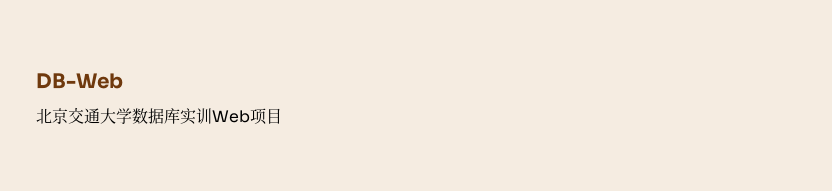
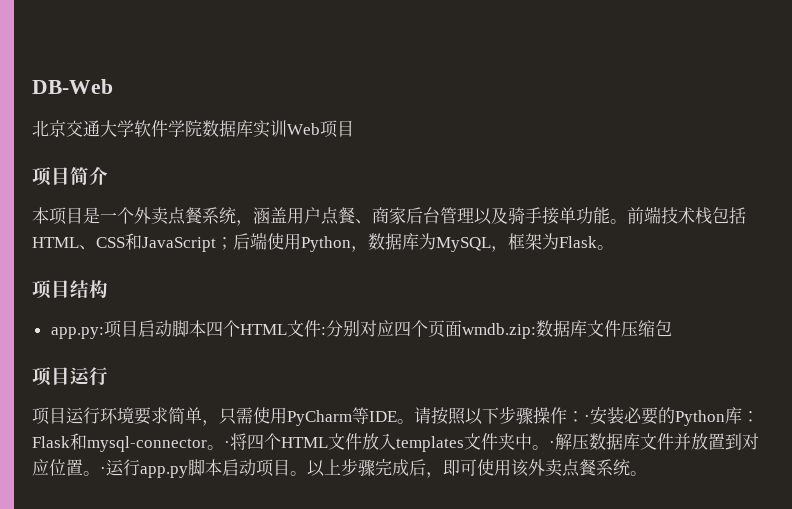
(132, 116) none -> [134,120,202,137] 软件学院
(282, 116) none -> [32,167,108,186] [32,206,746,226] [32,232,614,252] [32,280,108,299] [50,320,672,339] [32,367,108,386] [32,406,759,426] [32,433,759,452] [32,458,647,478] // 项目简介 // 本项目是一个外卖点餐系统，涵盖用户点餐、商家后台管理以及骑手接单功能。前端技术栈包括HTML、CSS和JavaScript；后端使用Python，数据库为MySQL，框架为Flask。 // 项目结构 // app.py:项目启动脚本四个HTML文件:分别对应四个页面wmdb.zip:数据库文件压缩包 // 项目运行 // 项目运行环境要求简单，只需使用PyCharm等IDE。请按照以下步骤操作：·安装必要的Python库：Flask和mysql-connector。·将四个HTML文件放入templates文件夹中。·解压数据库文件并放置到对应位置。·运行app.py脚本启动项目。以上步骤完成后，即可使用该外卖点餐系统。

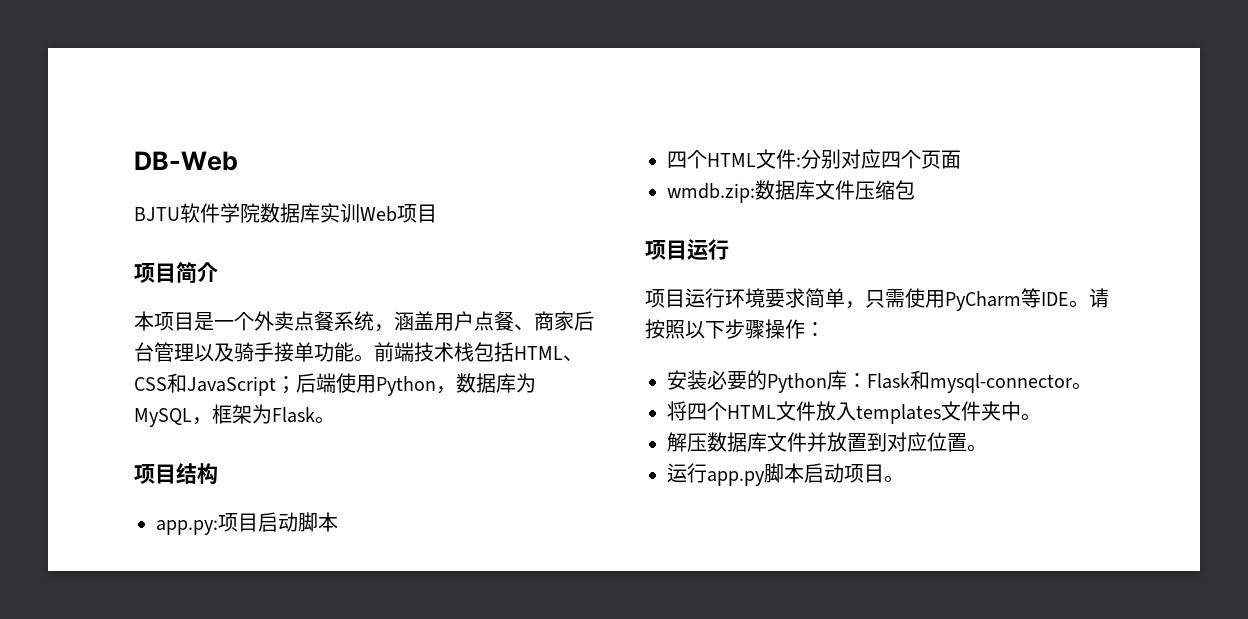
[32,120,134,137] 北京交通大学 -> [134,207,180,221] BJTU
(206, 328) none -> (338, 522) //
(462, 328) none -> (961, 159) //
[584,415,590,422] · -> (825, 329) //
[224,441,230,448] · -> (1092, 386) //
[549,441,555,448] · -> (1041, 417) //
[100,467,106,474] · -> (987, 448) //
[307,458,647,478] 以上步骤完成后，即可使用该外卖点餐系统。 -> (904, 479) none

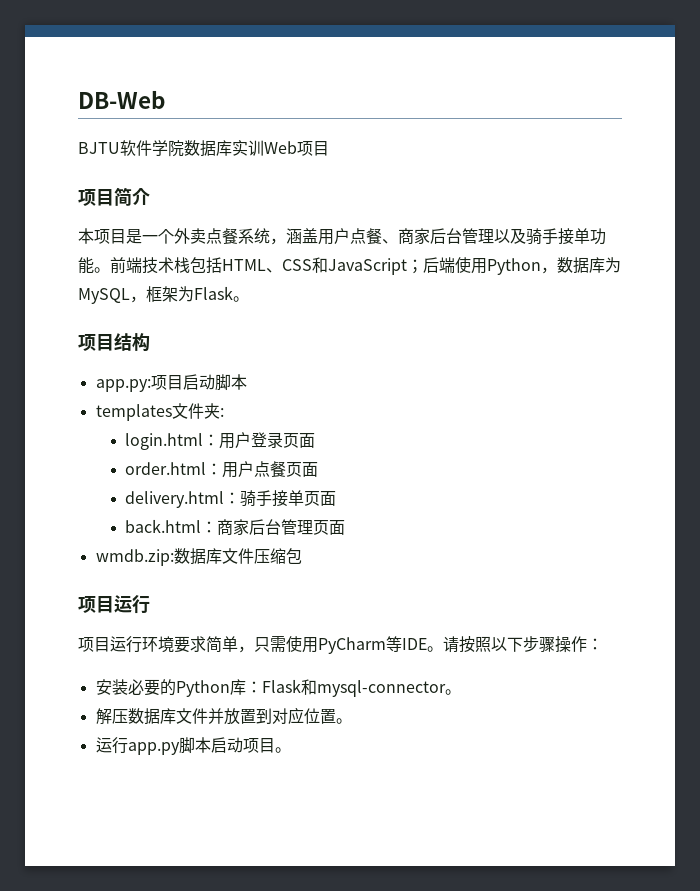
[667,149,921,169] 四个HTML文件:分别对应四个 -> [95,403,224,421] [125,432,316,450] [125,461,319,478] [125,490,337,508] [125,519,314,536] templates文件夹: // login.html：用户登录页面 // order.html：用户点餐页面 // delivery.html：骑手接单页面 // back.html：商家后台管理
[667,401,1041,424] // 将四个HTML文件放入templates文件夹中。 -> (461, 692) none

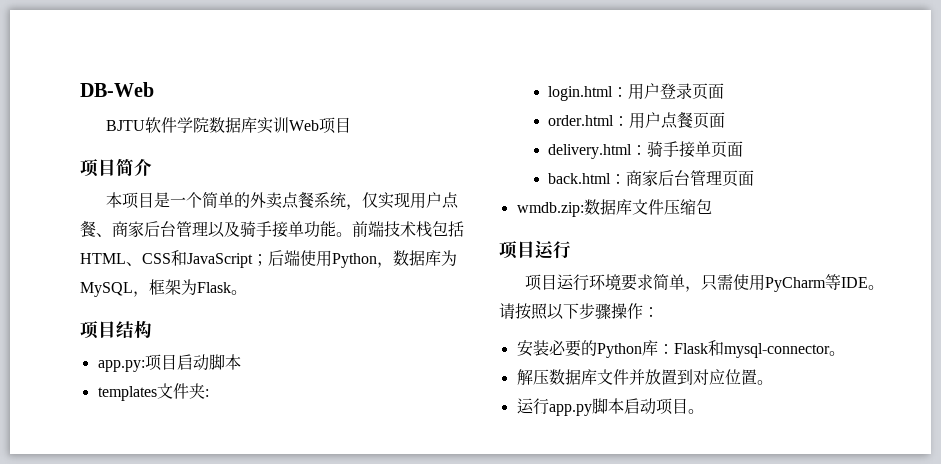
(174, 236) none -> [202,192,251,208] 简单的
[286,228,318,244] 涵盖 -> [362,192,411,209] 仅实现

